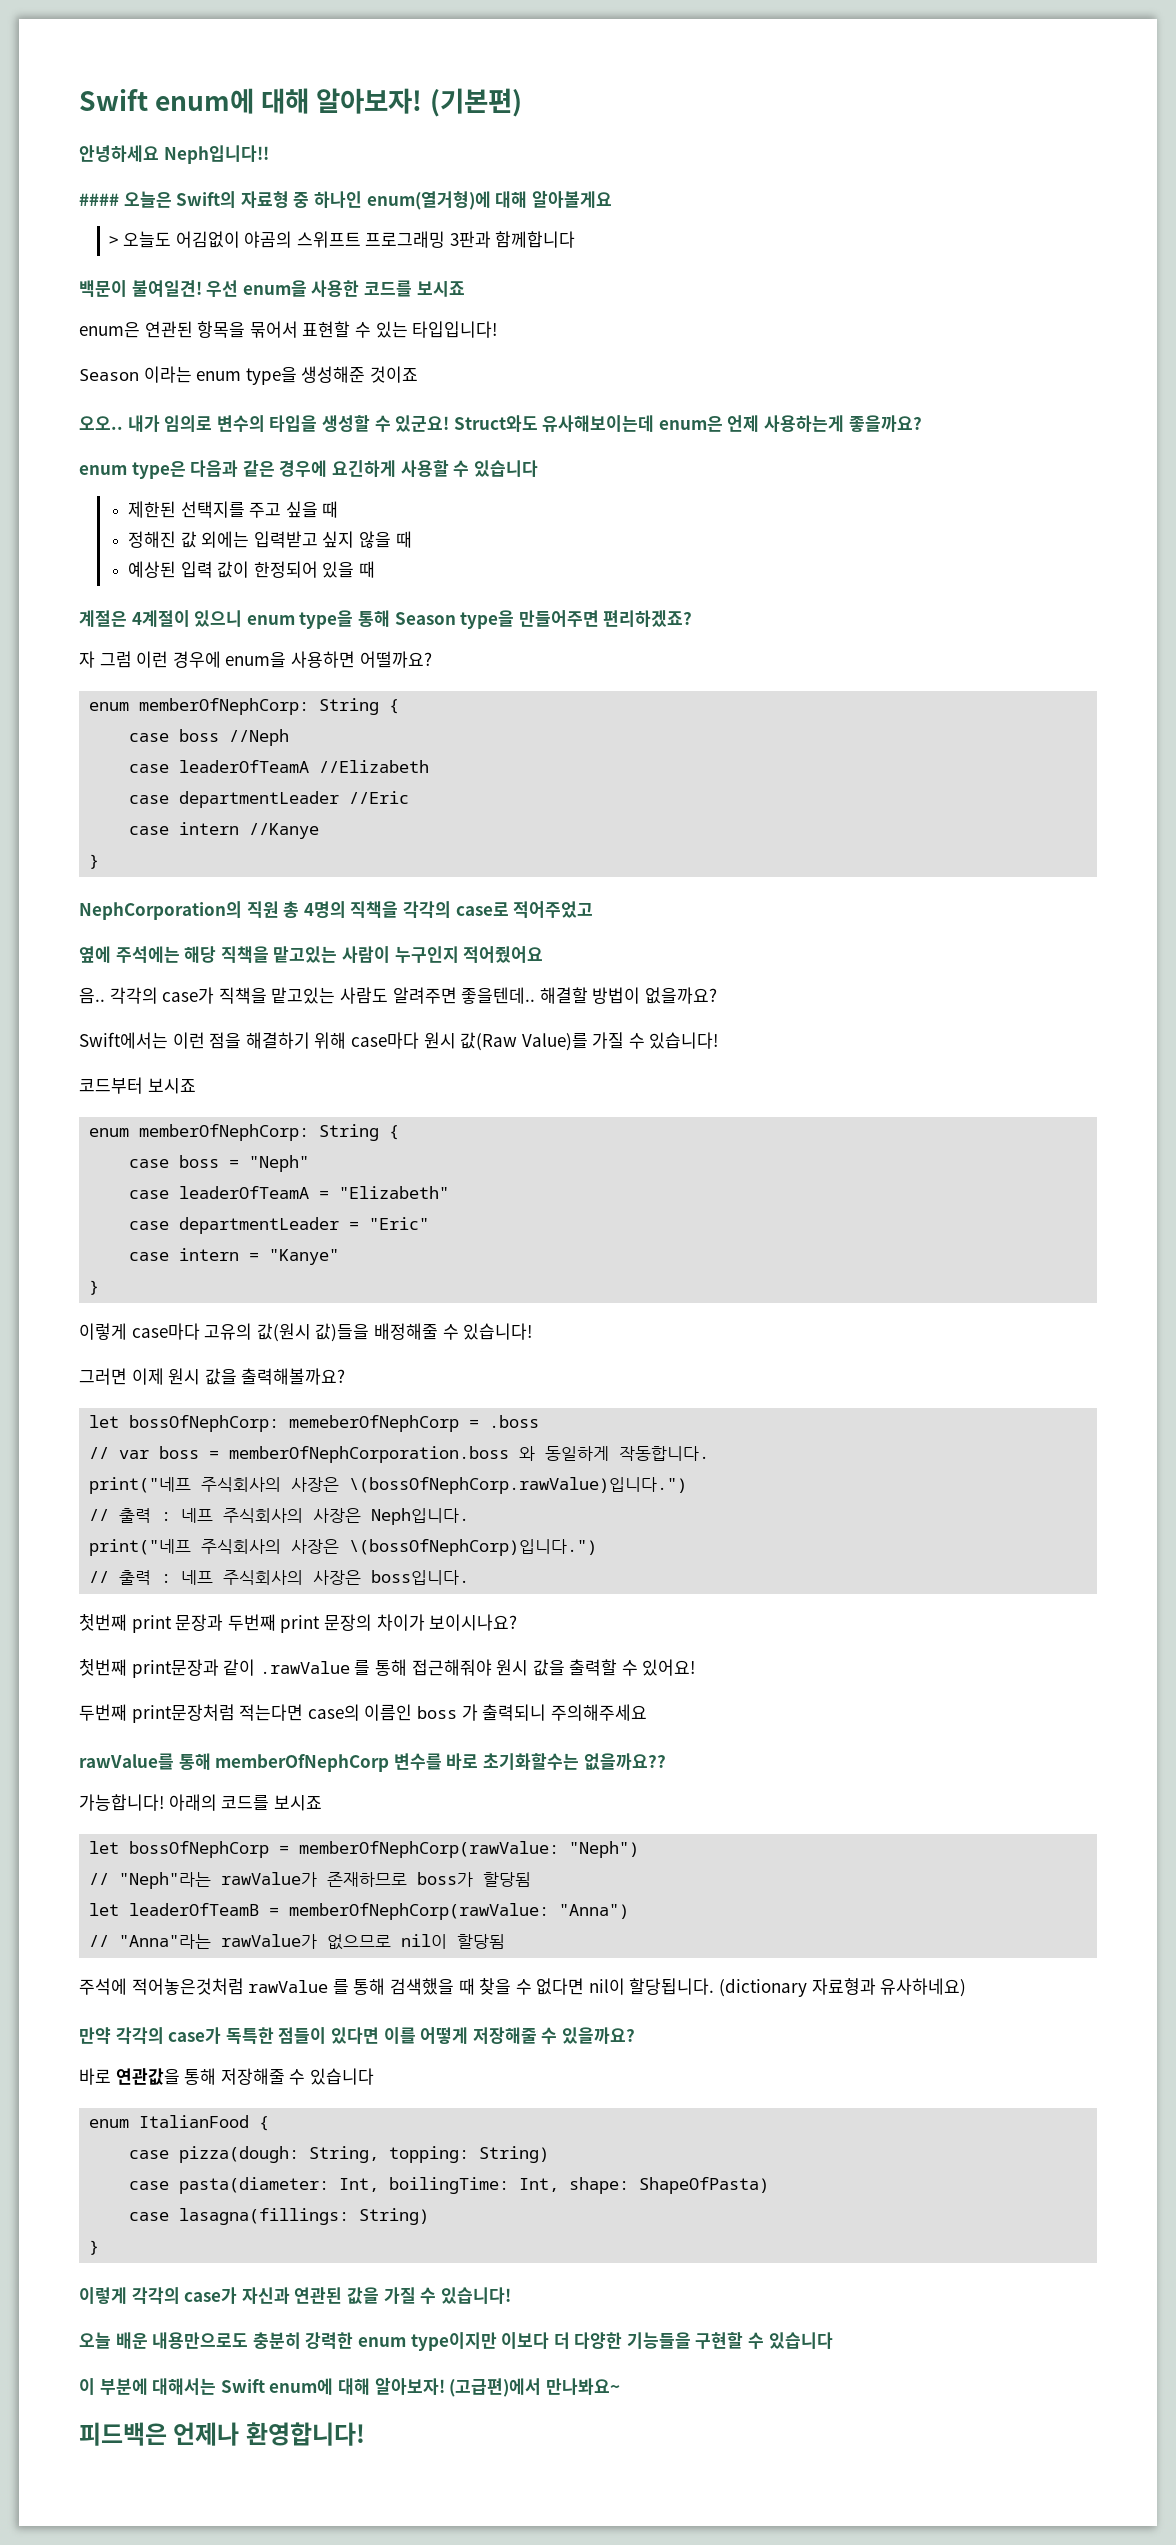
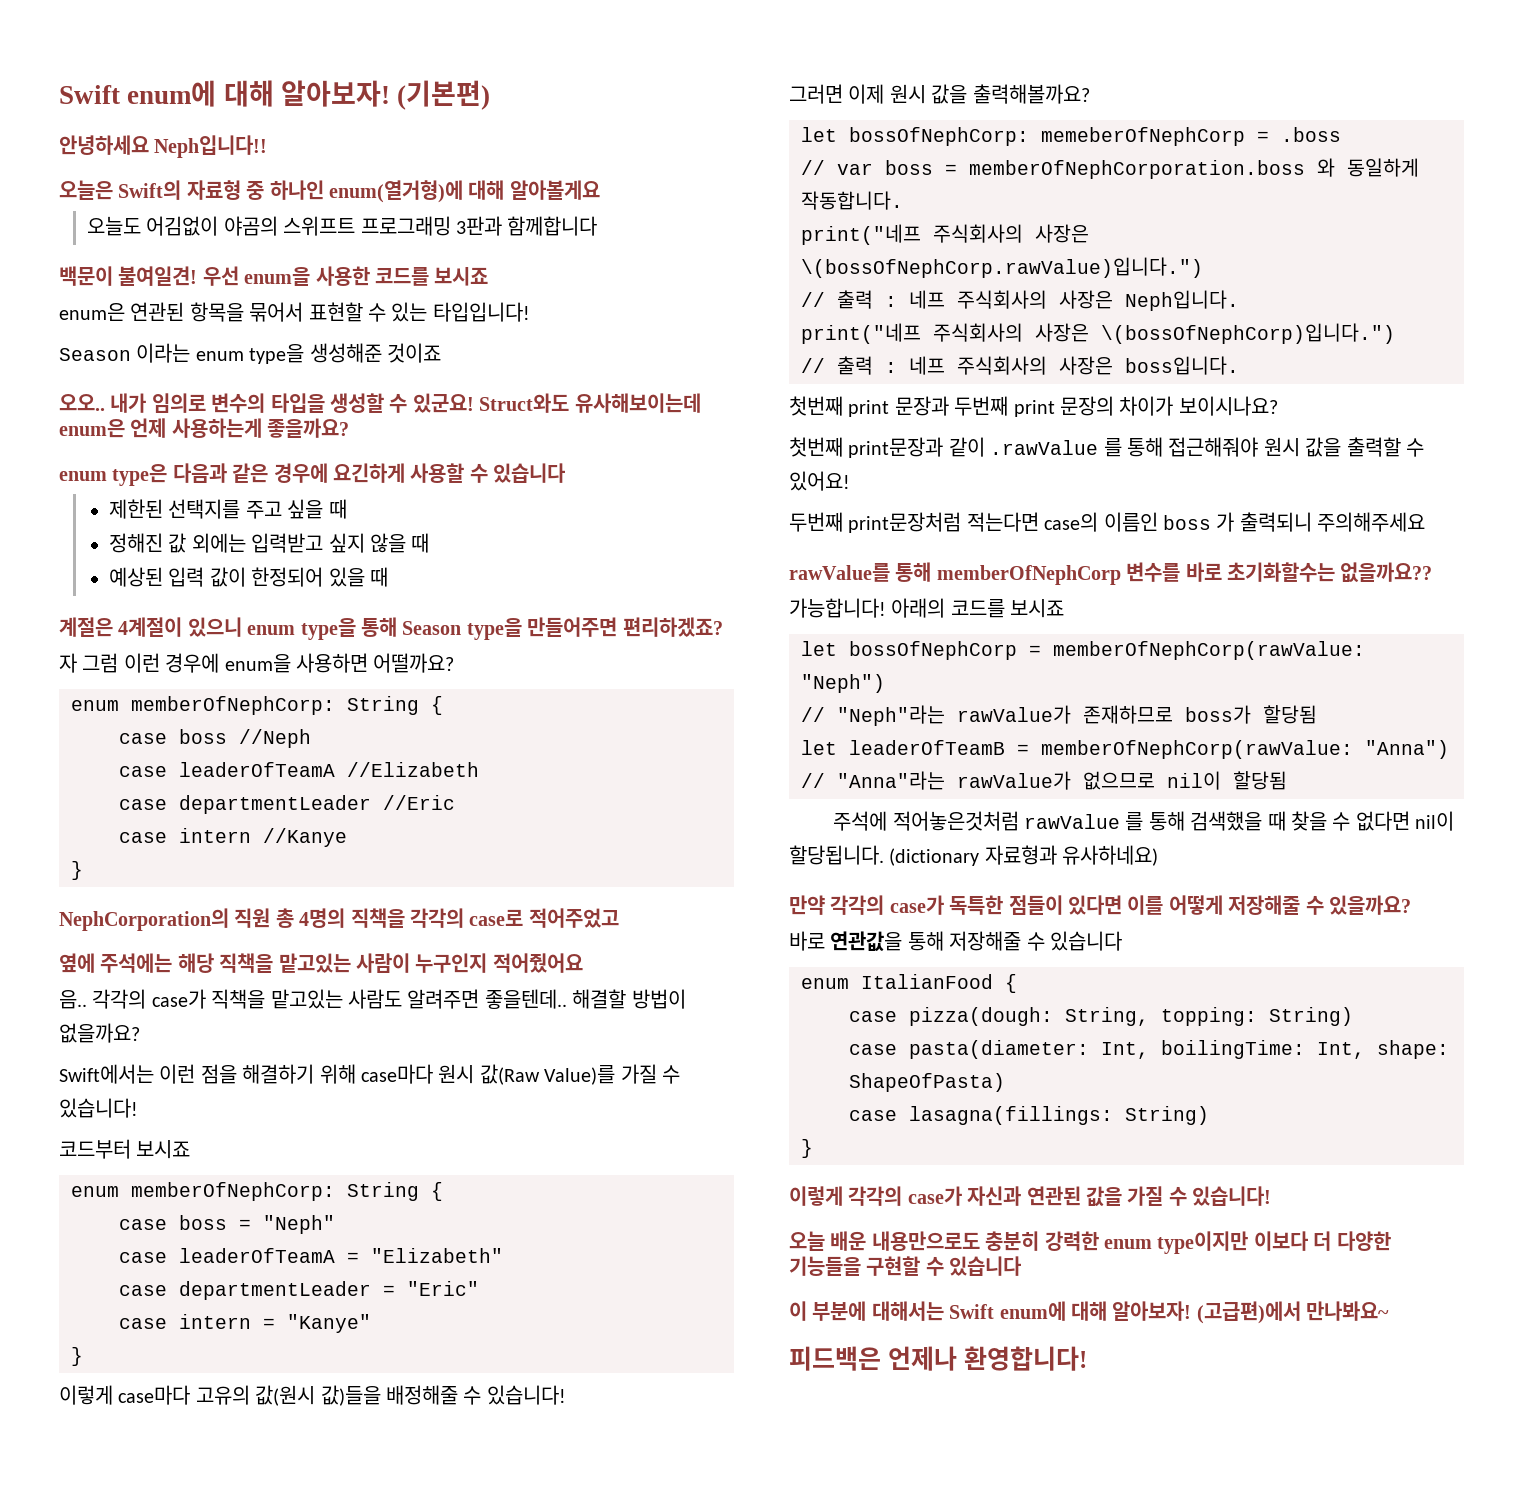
[79,193,119,206] #### -> (268, 146) none
[109,236,119,246] > -> (600, 190) none

